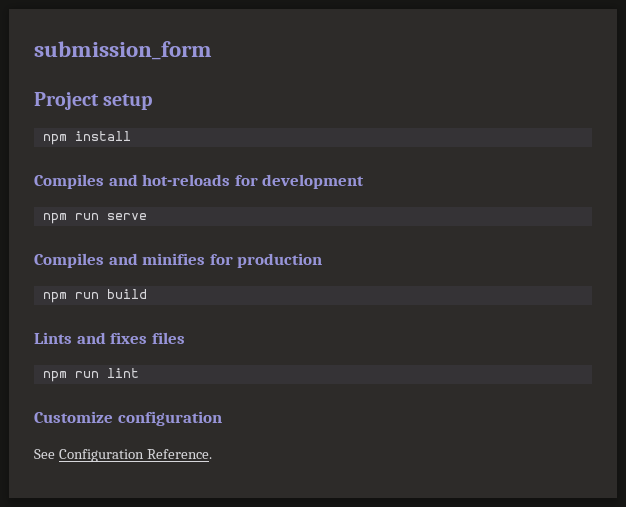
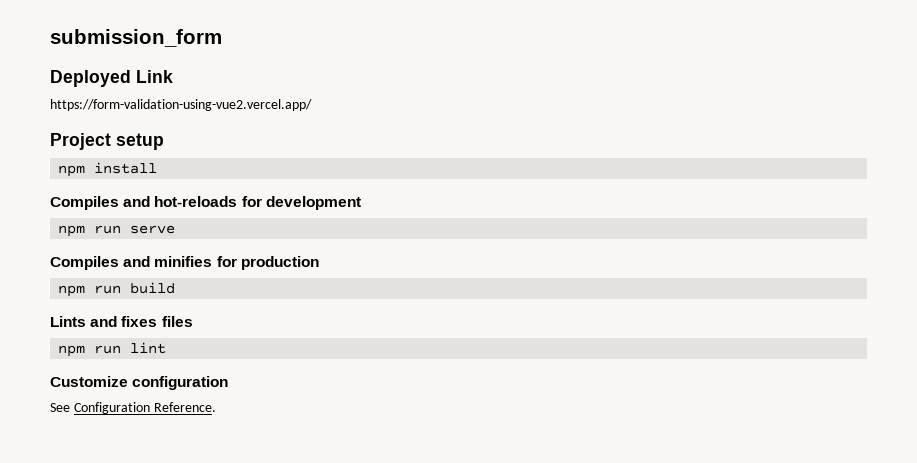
(212, 50) none -> [50,70,173,87] [50,99,312,111] // Deployed Link // https://form-validation-using-vue2.vercel.app/

